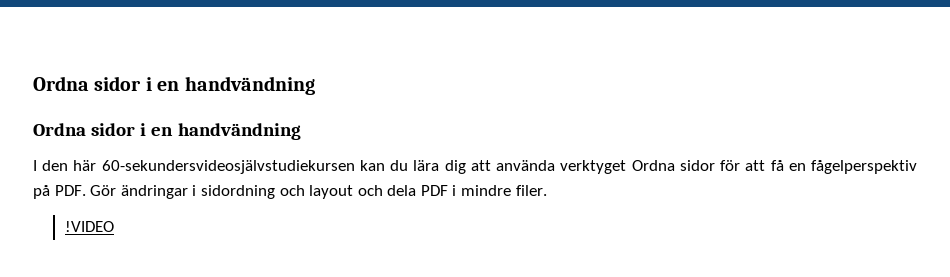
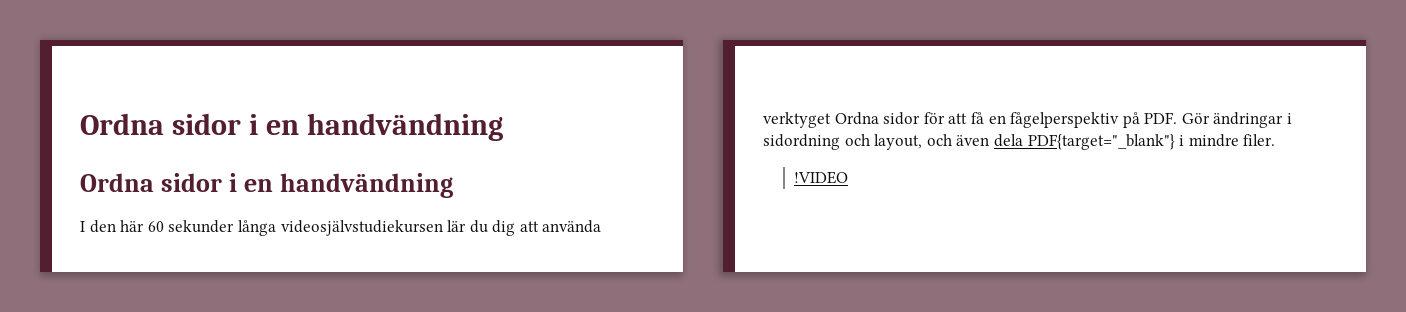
[101,160,440,174] 60-sekundersvideosjälvstudiekursen kan du lära -> [147,220,488,236] 60 sekunder långa videosjälvstudiekursen lär du
[309,185,448,199] layout och dela PDF -> [874,134,1175,150] layout, och även dela PDF{target="_blank"}

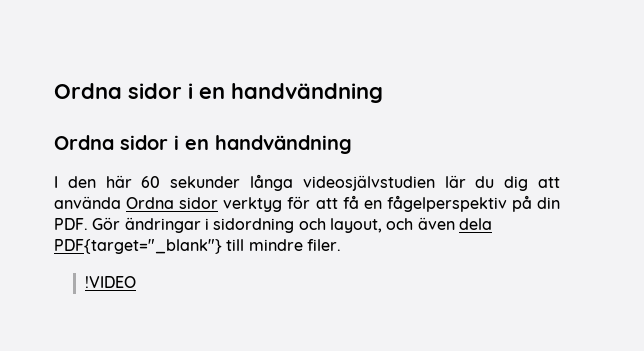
[280,220,443,236] videosjälvstudiekursen -> [302,175,435,191] videosjälvstudien
[763,112,921,128] verktyget Ordna sidor -> [126,197,283,212] Ordna sidor verktyg
(1140, 120) none -> [537,197,561,209] din
[1179,135,1185,146] i -> [226,239,245,251] till

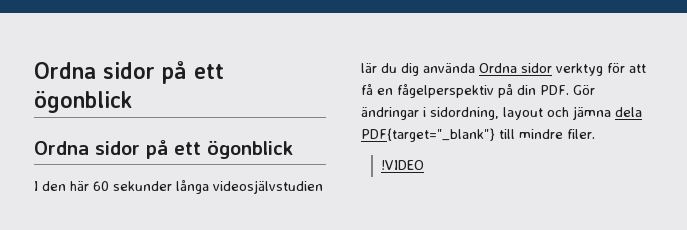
[54,83,383,103] [54,135,352,154] Ordna sidor i en handvändning // Ordna sidor i en handvändning -> [34,61,224,84] [34,91,132,113] [34,140,293,159] Ordna sidor på ett ögonblick // Ordna sidor på ett ögonblick
[538,177,560,188] att -> (419, 69) none
[213,217,455,233] sidordning och layout, och även -> [430,106,611,120] sidordning, layout och jämna

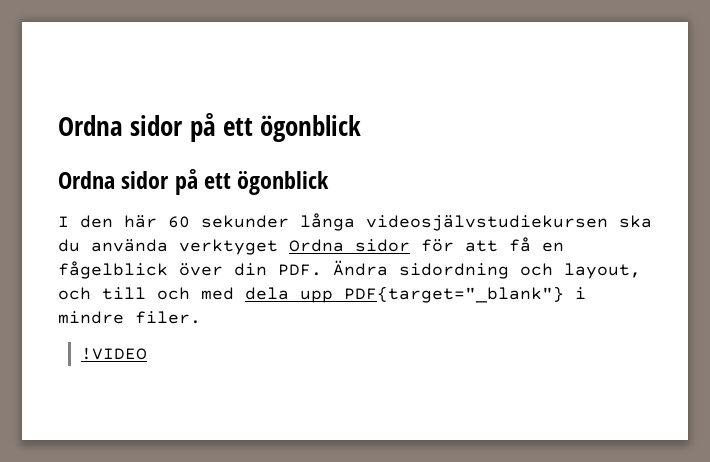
[213,180,323,194] [361,63,603,76] videosjälvstudien lär du dig använda Ordna sidor verktyg -> [366,215,652,231] [58,239,410,255] videosjälvstudiekursen ska du använda verktyget Ordna sidor
[397,83,595,98] [361,106,642,120] [361,128,515,142] fågelperspektiv på din PDF. Gör ändringar i sidordning, layout och jämna dela PDF{target="_blank"} till -> [58,260,641,279] [58,286,586,303] fågelblick över din PDF. Ändra sidordning och layout, och till och med dela upp PDF{target="_blank"} i

